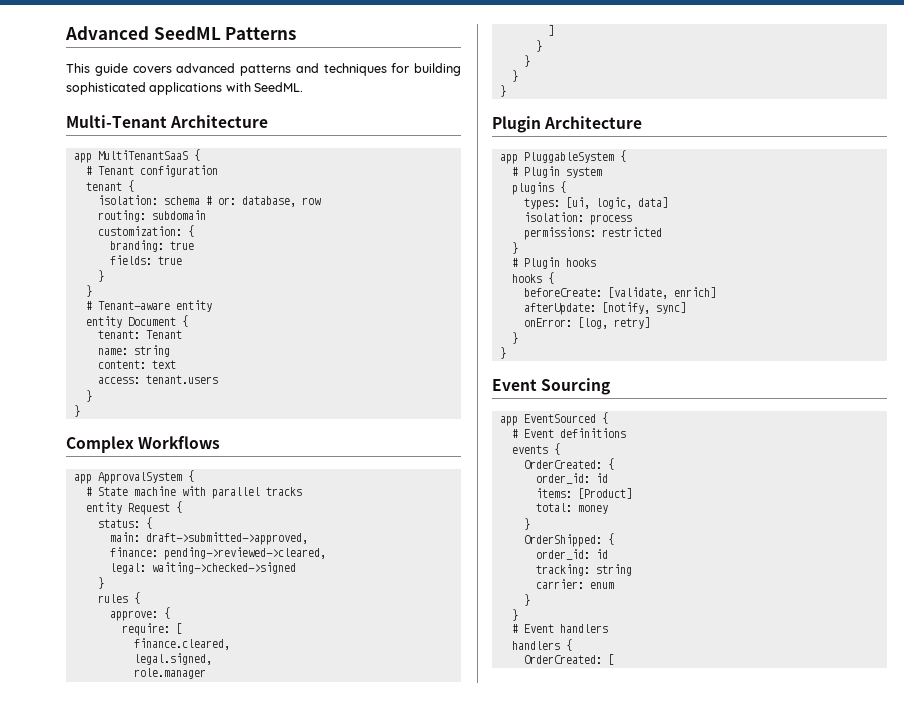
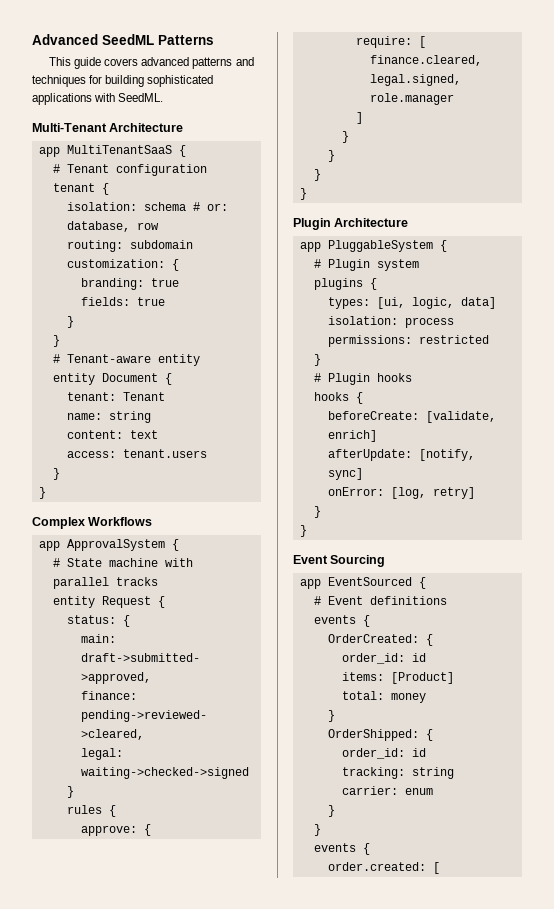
[511,624,608,633] [511,639,572,651] [523,655,602,664] # Event handlers // handlers { // OrderCreated: -> [313,843,370,855] [327,862,426,871] events { // order.created:

